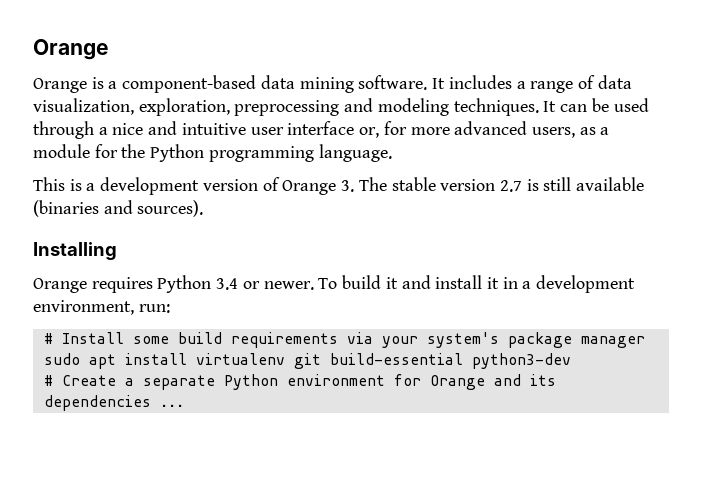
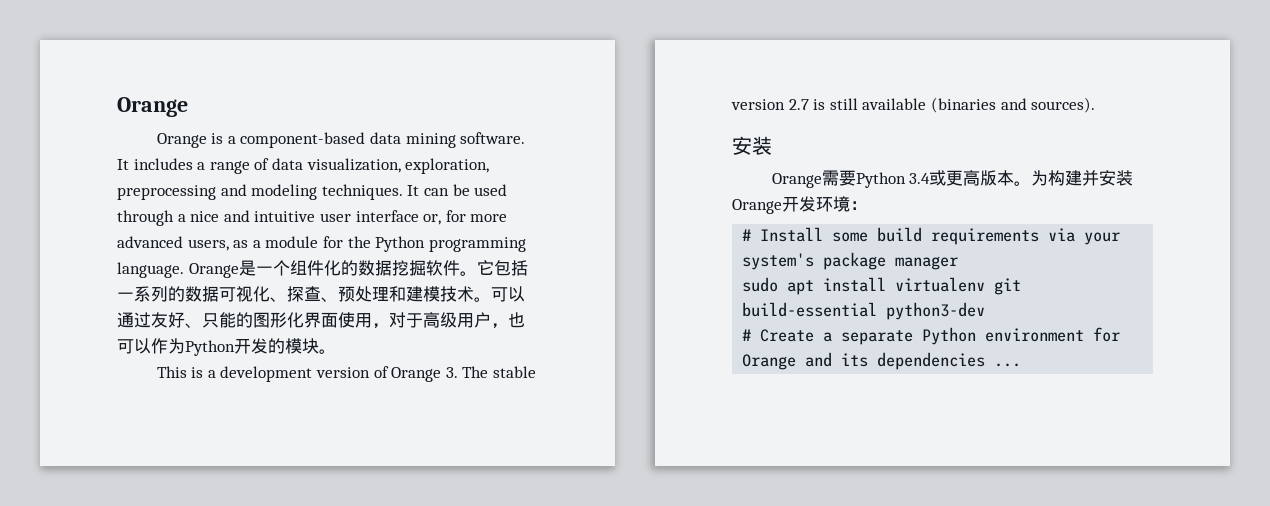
(392, 153) none -> [188,260,528,278] [117,286,525,302] [117,312,525,329] [117,338,336,356] Orange是一个组件化的数据挖掘软件。它包括一系列的数据可视化、探查、预处理和建模技术。可以通过友好、只能的图形化界面使用，对于高级用户，也可以作为Python开发的模块。
[33,242,117,260] [33,277,153,293] Installing // Orange requires -> [732,136,772,155] [771,170,856,188] 安装 // Orange需要
[242,275,636,293] [33,300,170,315] or newer. To build it and install it in a development environment, run: -> [929,170,1134,186] [732,196,867,214] 或更高版本。为构建并安装Orange开发环境：

